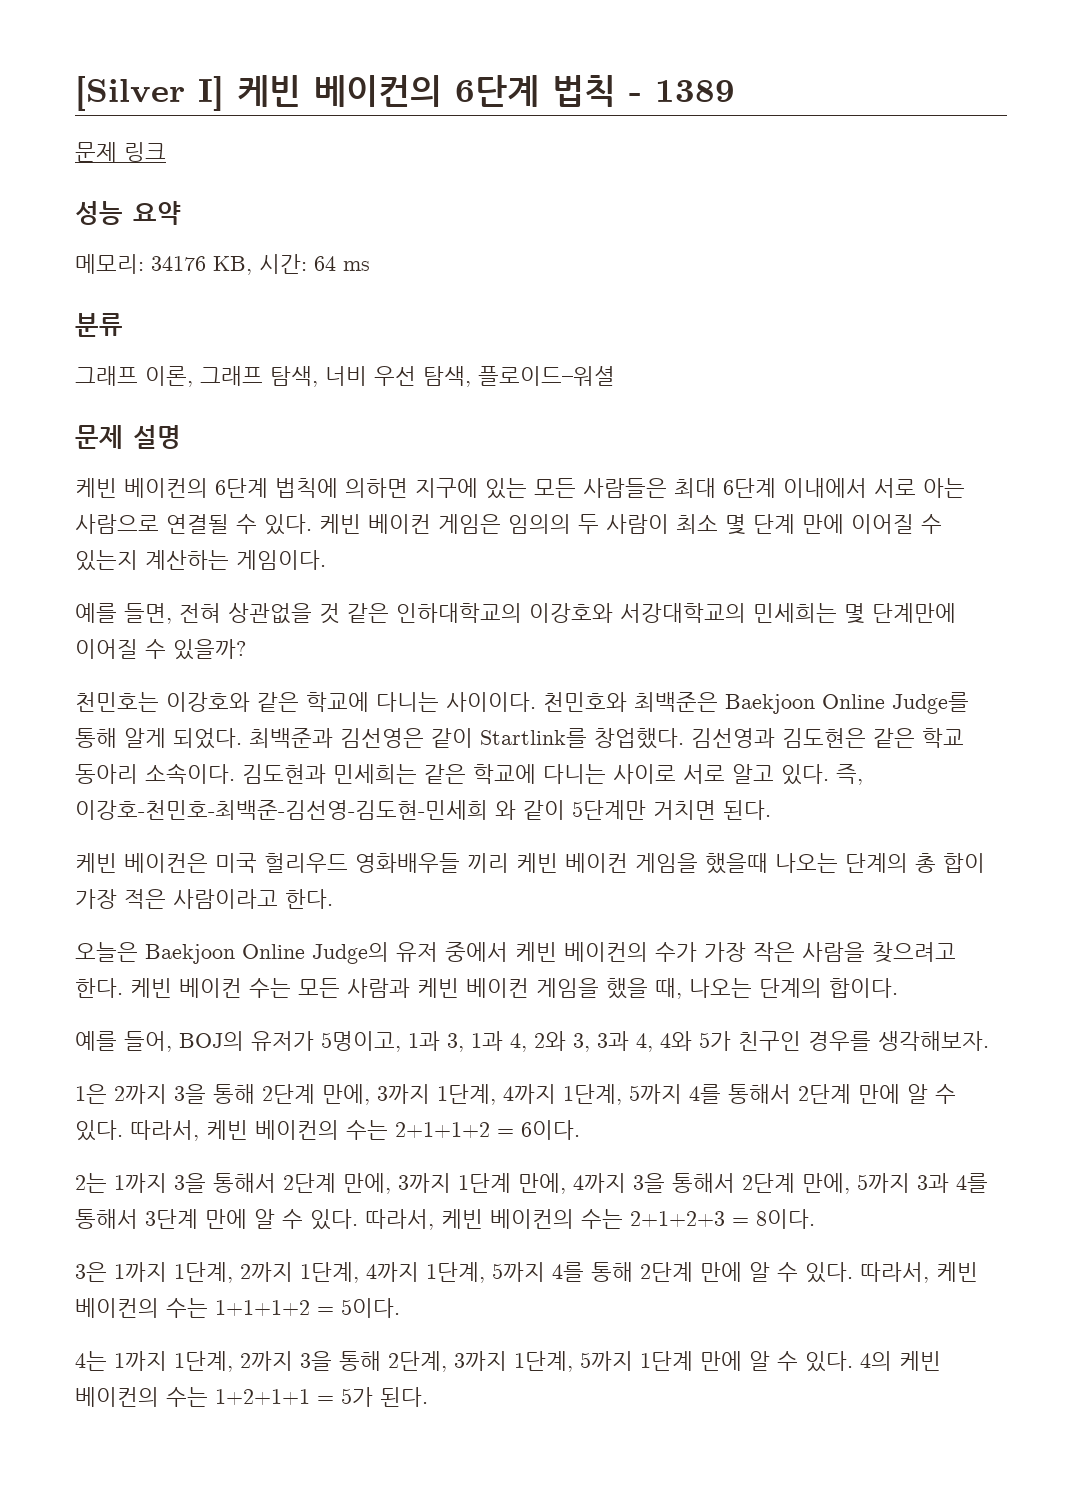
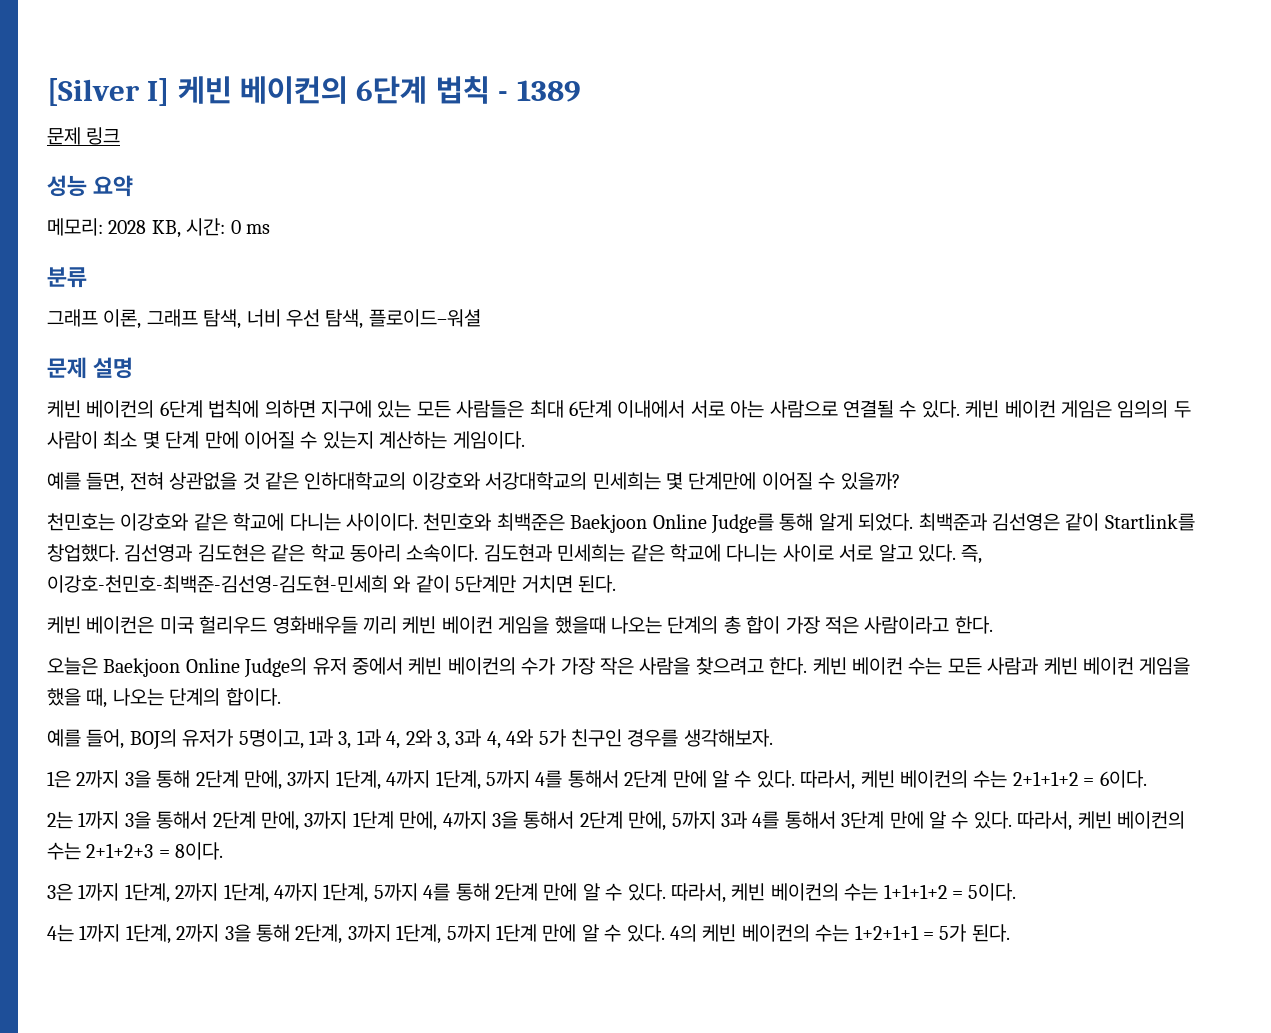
[151,256,206,271] 34176 -> [108,220,147,234] 2028
[314,256,336,271] 64 -> [230,220,241,234] 0

